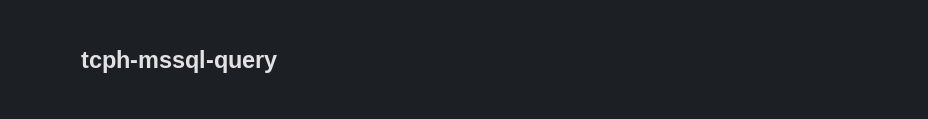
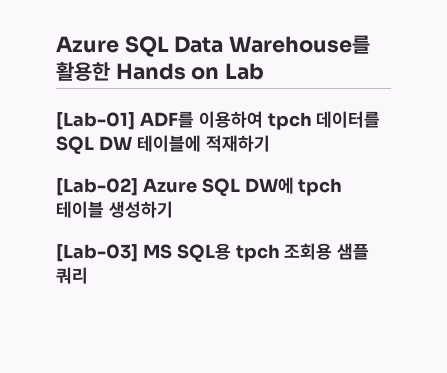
[81,50,277,73] tcph-mssql-query -> [56,35,371,57] [56,62,265,81] [56,111,381,130] [56,135,270,154] [56,177,343,196] [56,201,173,218] [56,243,370,262] [56,267,88,284] Azure SQL Data Warehouse를 활용한 Hands on Lab // [Lab-01] ADF를 이용하여 tpch 데이터를 SQL DW 테이블에 적재하기 // [Lab-02] Azure SQL DW에 tpch 테이블 생성하기 // [Lab-03] MS SQL용 tpch 조회용 샘플 쿼리

